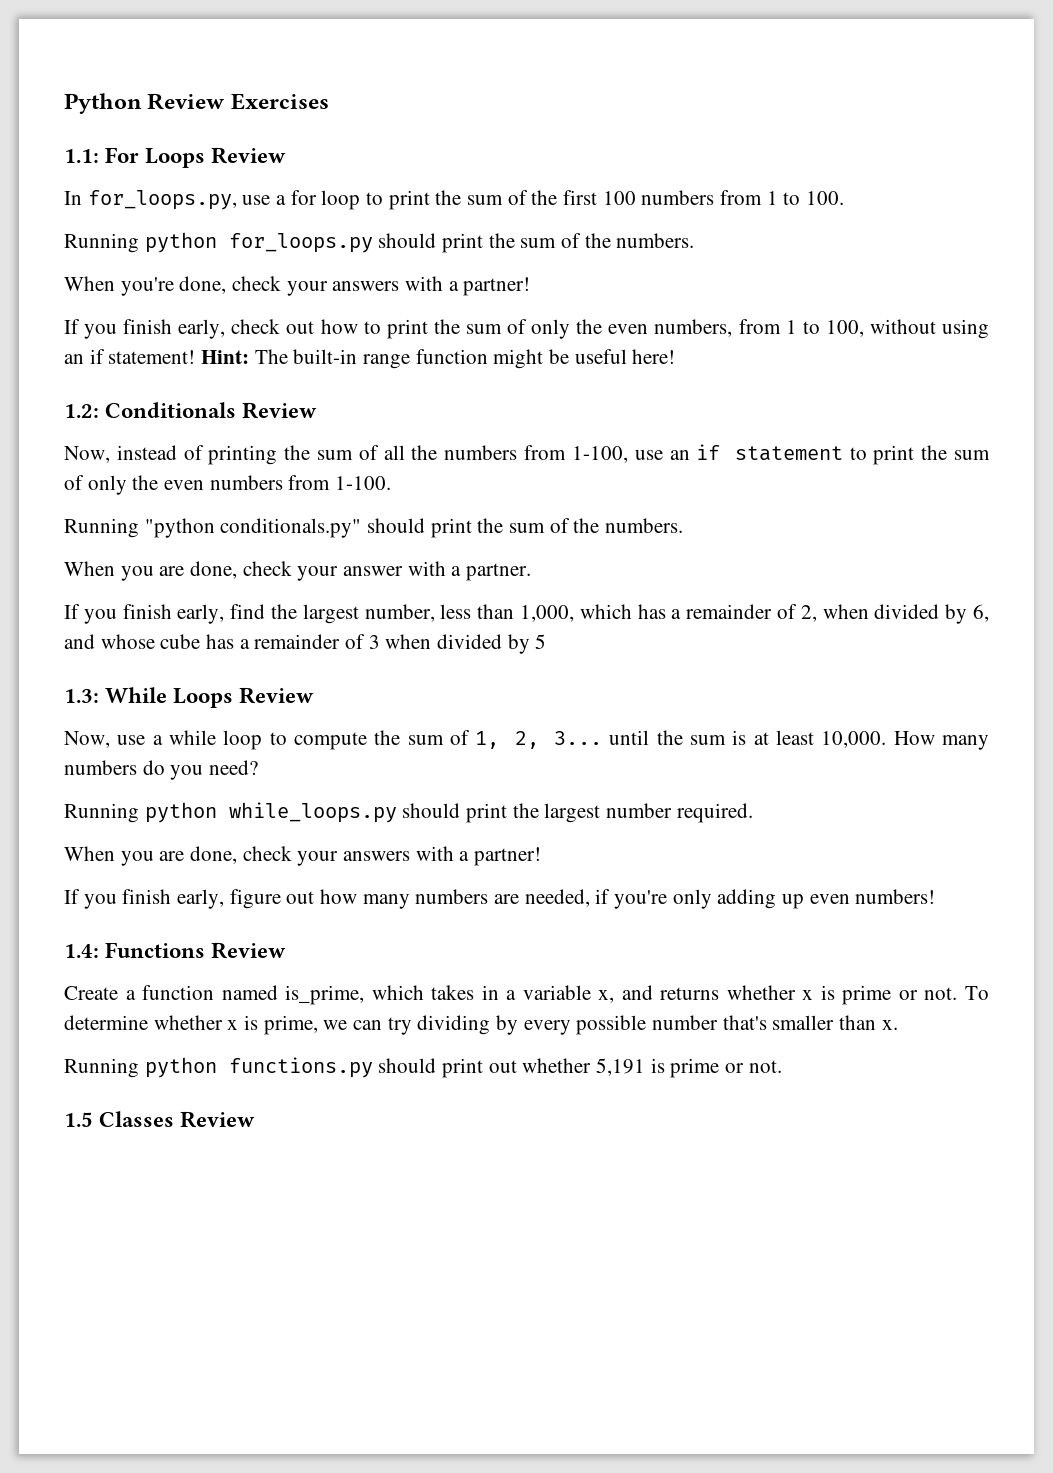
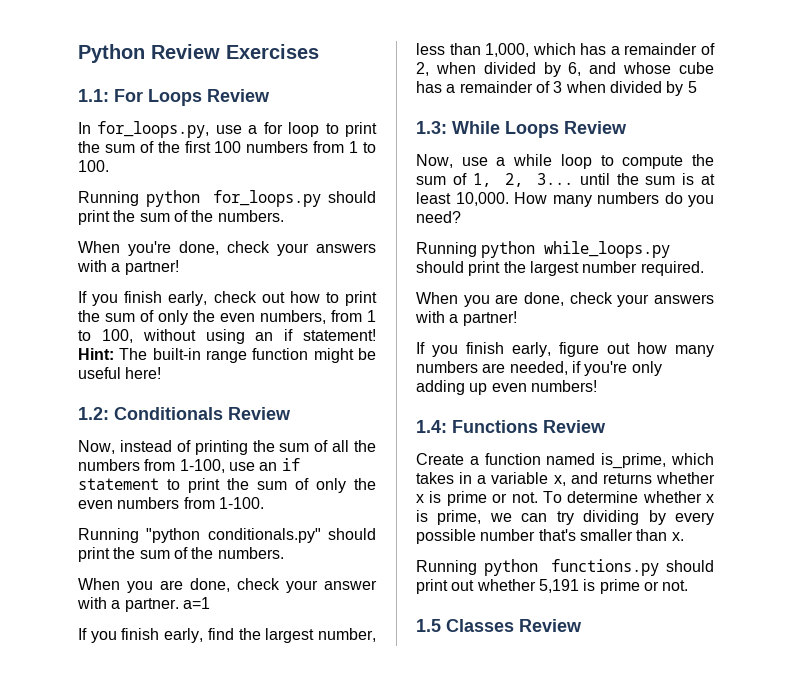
(532, 572) none -> [182,597,210,609] a=1

